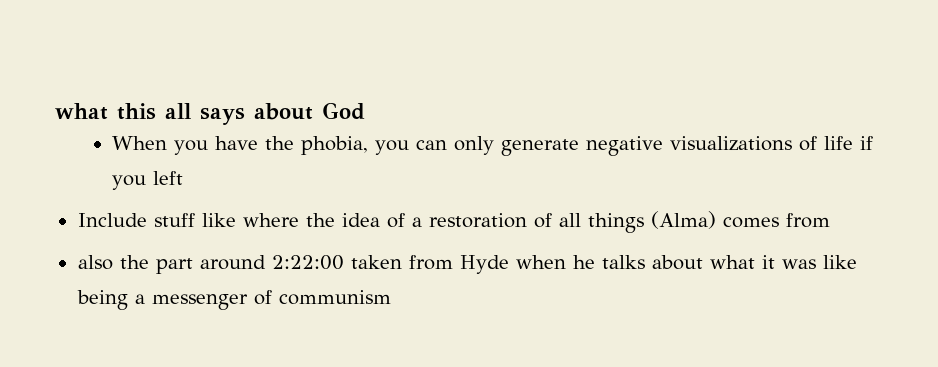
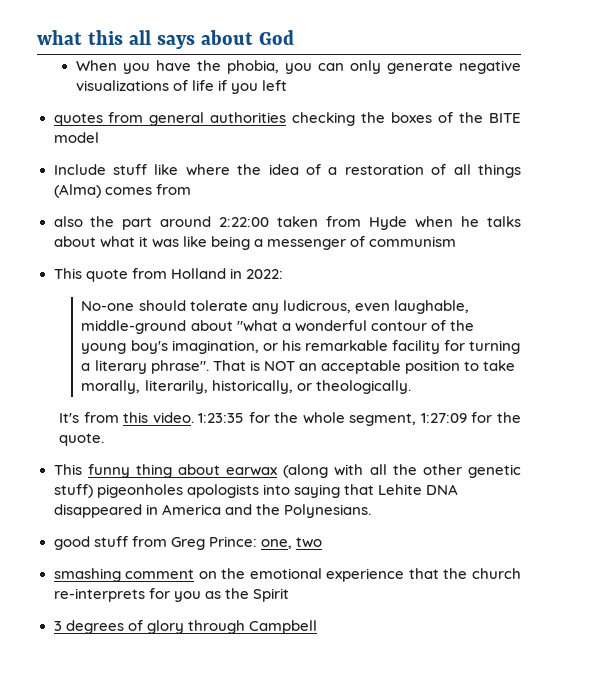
(184, 178) none -> [53,112,522,126] [53,132,99,143] // quotes from general authorities checking the boxes of the BITE model
(391, 297) none -> [53,268,283,282] [81,300,469,314] [81,320,474,334] [81,340,520,354] [81,360,515,374] [81,380,411,394] [59,412,521,426] [59,433,105,446] [53,464,521,478] [53,484,458,498] [53,504,371,518] [53,536,322,550] [53,568,521,582] [53,588,289,602] [53,620,317,634] // This quote from Holland in 2022: // No-one should tolerate any ludicrous, even laughable, middle-ground about "what a wonderful contour of the young boy's imagination, or his remarkable facility for turning a literary phrase". That is NOT an acceptable position to take morally, literarily, historically, or theologically. // It's from this video. 1:23:35 for the whole segment, 1:27:09 for the quote. // This funny thing about earwax (along with all the other genetic stuff) pigeonholes apologists into saying that Lehite DNA disappeared in America and the Polynesians. // good stuff from Greg Prince: one, two // smashing comment on the emotional experience that the church re-interprets for you as the Spirit // 3 degrees of glory through Campbell

